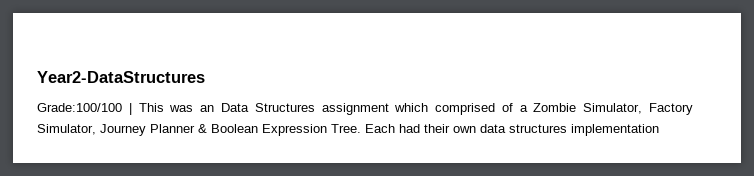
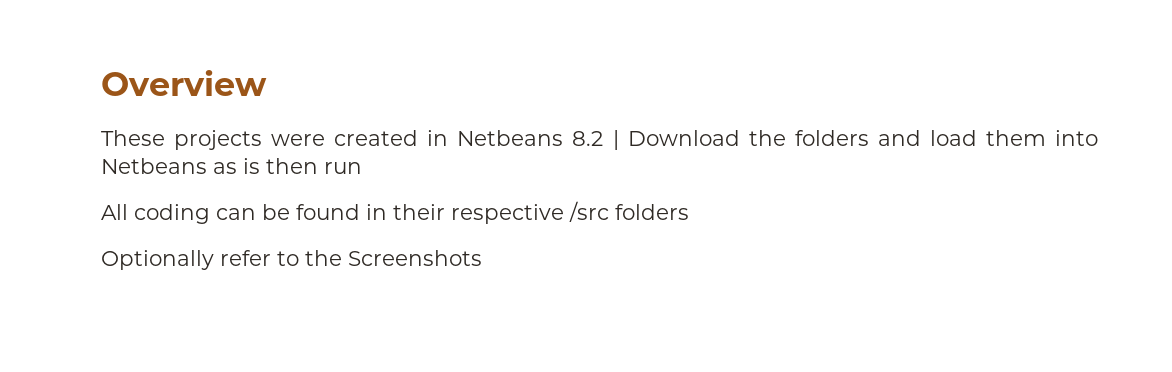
[37,71,205,83] [37,103,693,115] [37,124,659,136] Year2-DataStructures // Grade:100/100 | This was an Data Structures assignment which comprised of a Zombie Simulator, Factory Simulator, Journey Planner & Boolean Expression Tree. Each had their own data structures implementation -> [101,70,267,96] [101,130,1098,150] [101,158,362,174] [101,201,689,224] [101,250,482,270] Overview // These projects were created in Netbeans 8.2 | Download the folders and load them into Netbeans as is then run // All coding can be found in their respective /src folders // Optionally refer to the Screenshots

